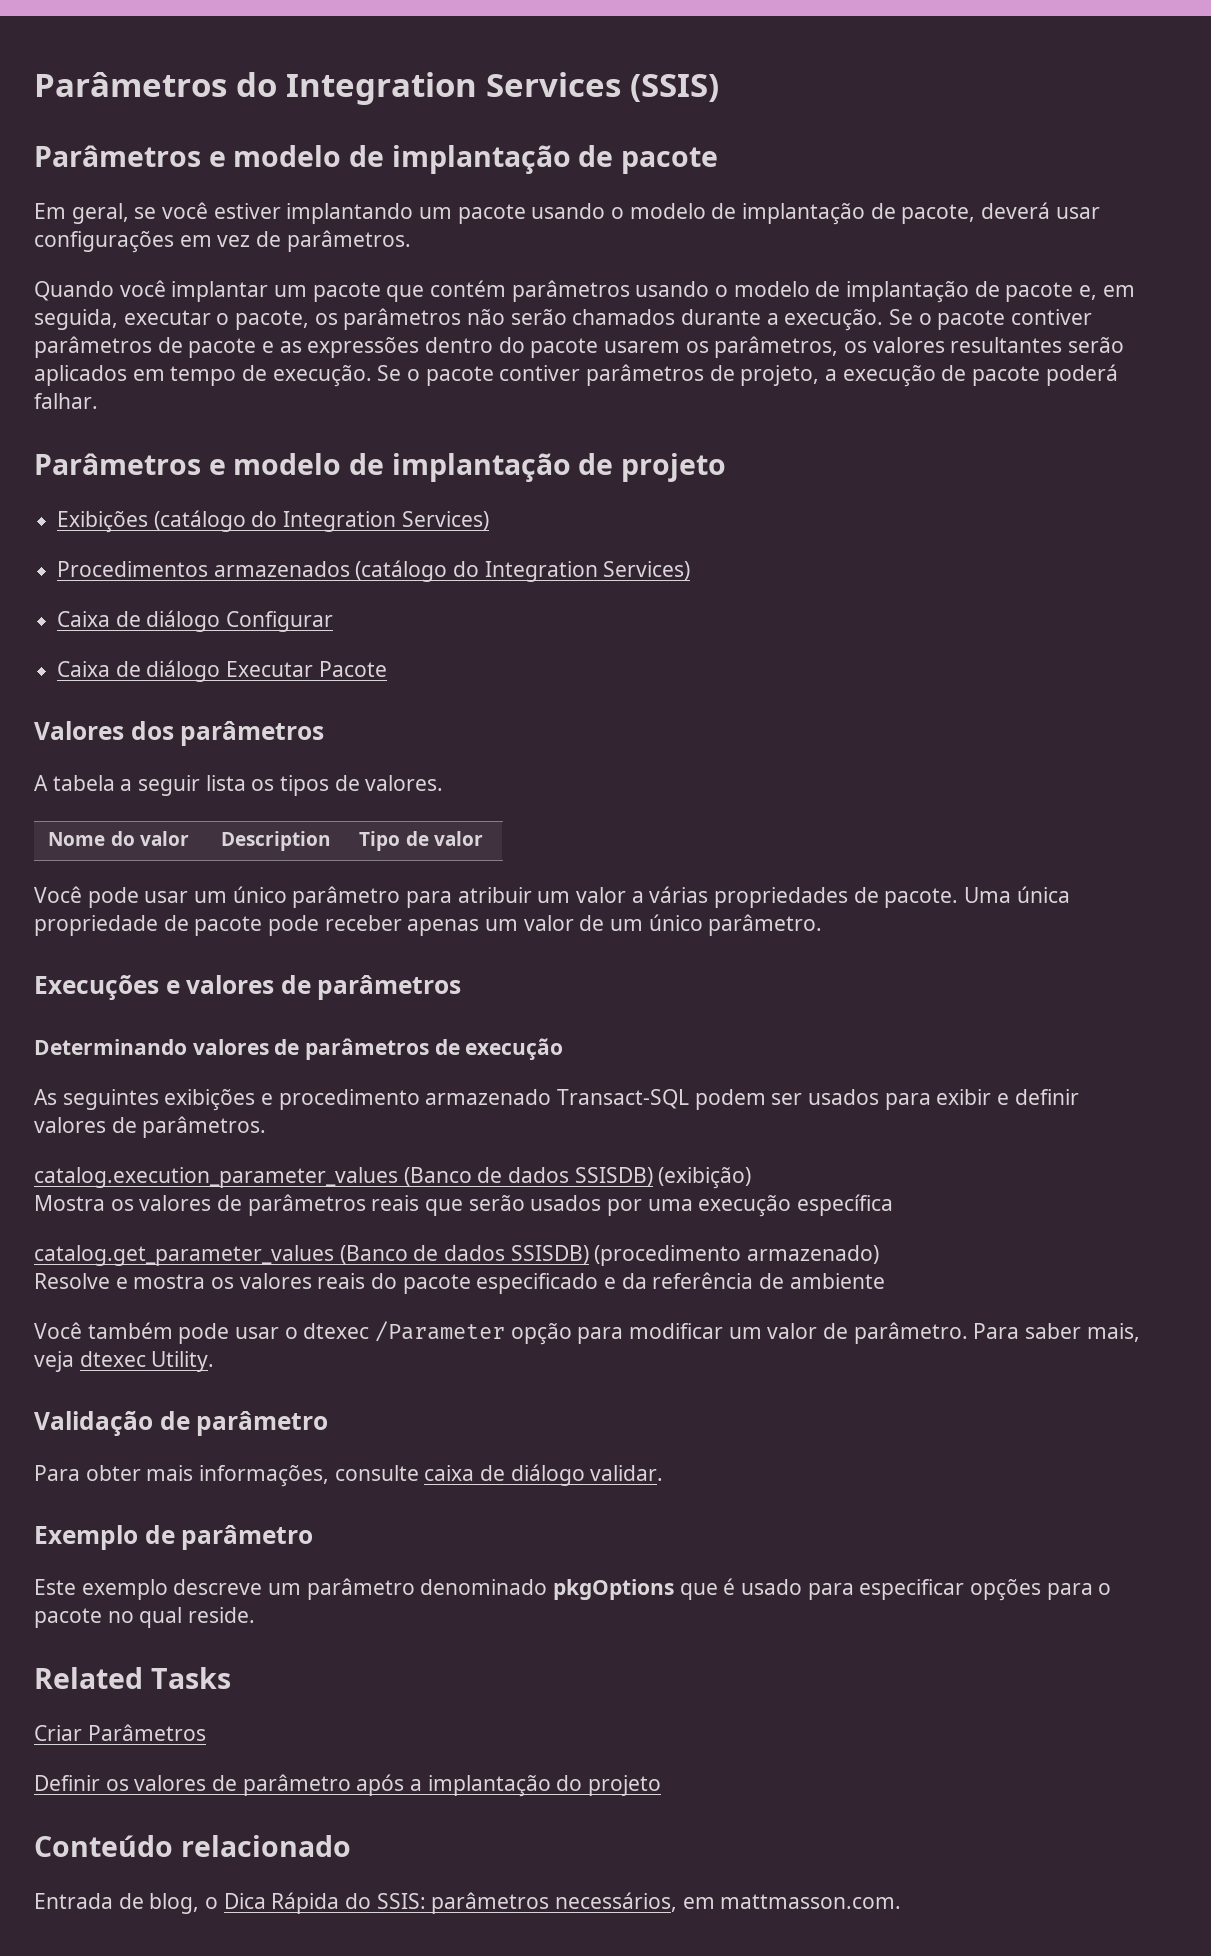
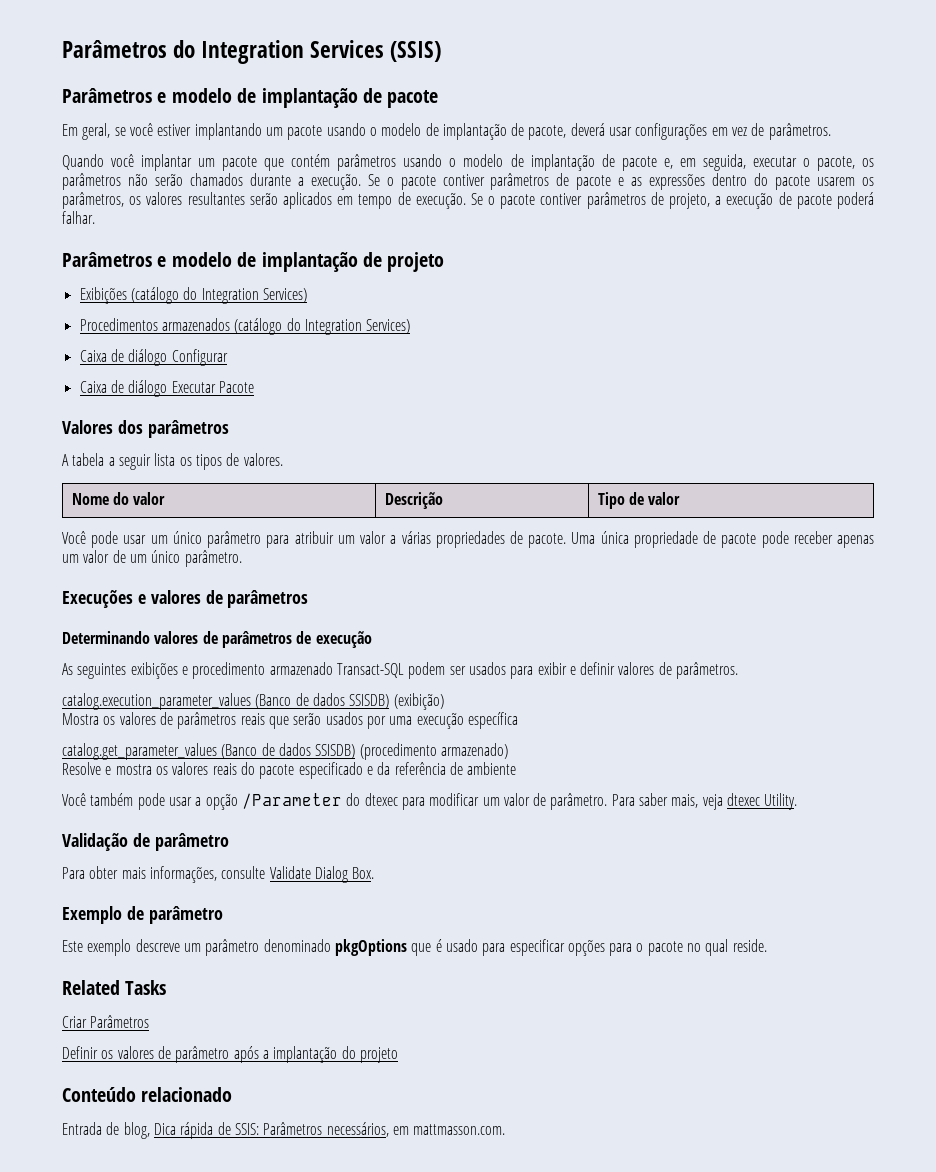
[221,831,331,851] Description -> [384,492,443,509] Descrição
[284,1321,572,1345] o dtexec /Parameter opção -> [195,793,398,810] a opção /Parameter do dtexec
[424,1464,664,1486] caixa de diálogo validar. -> [269,866,375,883] Validate Dialog Box.
[205,1892,550,1914] o Dica Rápida do SSIS: parâmetros -> [153,1122,323,1139] Dica rápida de SSIS: Parâmetros

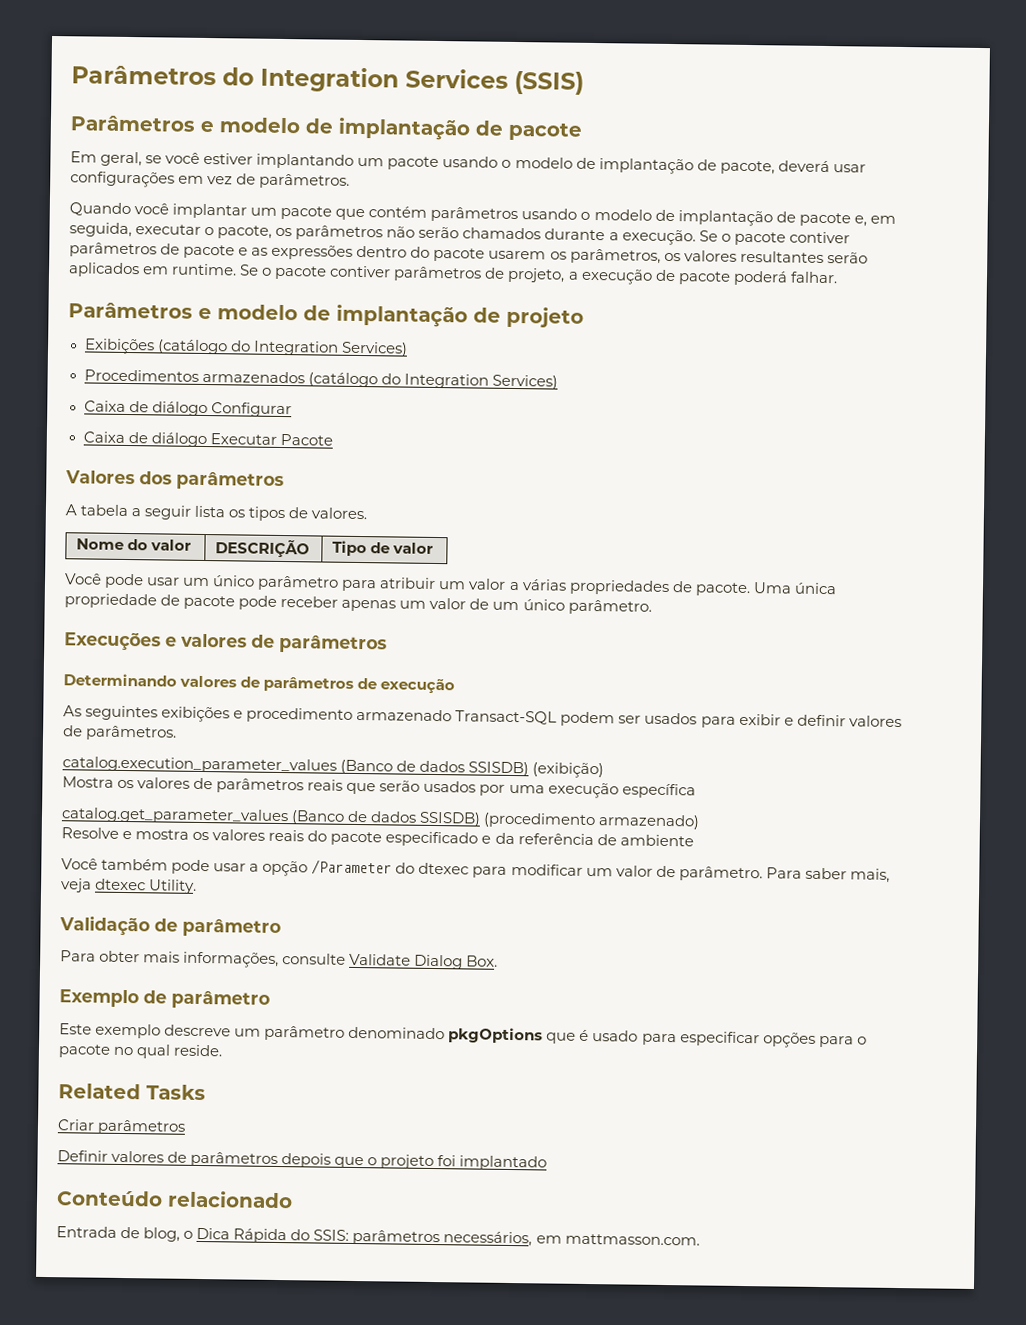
[358,192,466,209] tempo de execução. -> [171,263,238,276] runtime.
[384,492,443,509] Descrição -> [214,538,310,559] DESCRIÇÃO
[90,1015,150,1028] Parâmetros -> [97,1119,187,1135] parâmetros
[101,1046,398,1063] os valores de parâmetro após a implantação do projeto -> [111,1150,548,1171] valores de parâmetros depois que o projeto foi implantado
[153,1122,323,1139] Dica rápida de SSIS: Parâmetros -> [183,1227,441,1246] o Dica Rápida do SSIS: parâmetros

